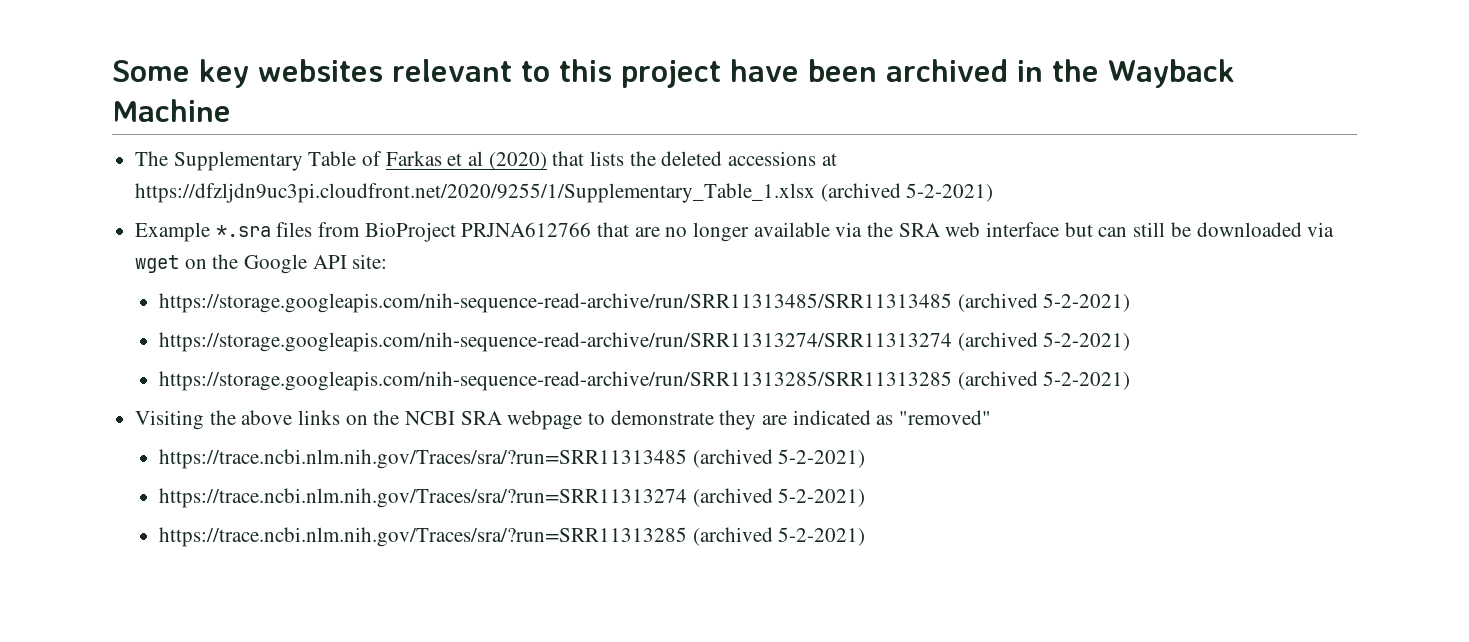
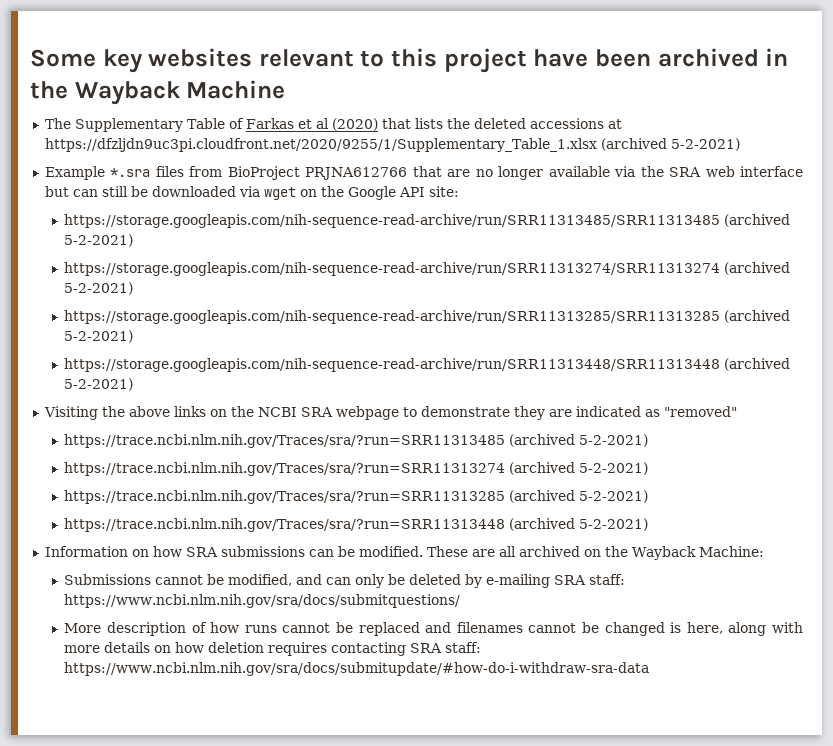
(1131, 380) none -> [64,358,791,372] [64,378,134,391] // https://storage.googleapis.com/nih-sequence-read-archive/run/SRR11313448/SRR11313448 (archived 5-2-2021)
(866, 536) none -> [64,518,649,532] [44,546,764,560] [64,574,626,588] [64,594,461,608] [64,622,804,636] [64,642,482,656] [64,662,650,676] // https://trace.ncbi.nlm.nih.gov/Traces/sra/?run=SRR11313448 (archived 5-2-2021) // Information on how SRA submissions can be modified. These are all archived on the Wayback Machine: // Submissions cannot be modified, and can only be deleted by e-mailing SRA staff: https://www.ncbi.nlm.nih.gov/sra/docs/submitquestions/ // More description of how runs cannot be replaced and filenames cannot be changed is here, along with more details on how deletion requires contacting SRA staff: https://www.ncbi.nlm.nih.gov/sra/docs/submitupdate/#how-do-i-withdraw-sra-data

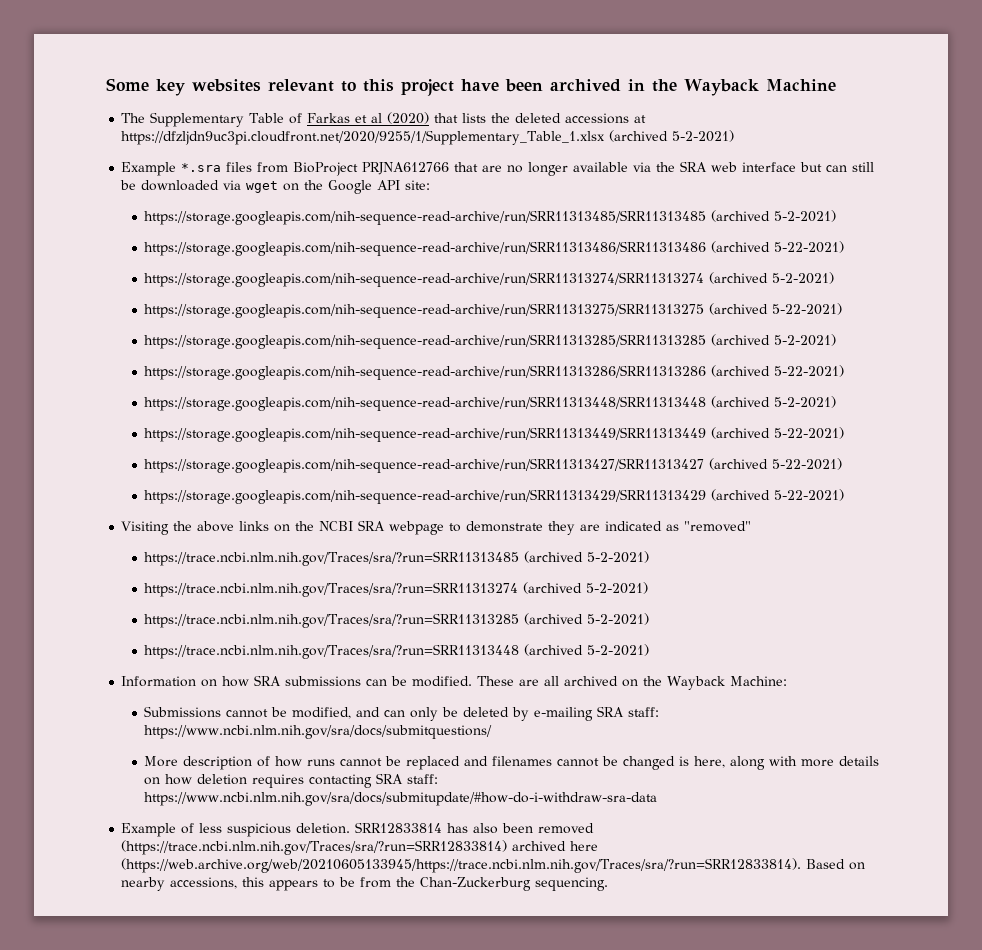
(134, 240) none -> [144,241,845,256] // https://storage.googleapis.com/nih-sequence-read-archive/run/SRR11313486/SRR11313486 (archived 5-22-2021)
(134, 288) none -> [144,303,843,318] // https://storage.googleapis.com/nih-sequence-read-archive/run/SRR11313275/SRR11313275 (archived 5-22-2021)
(134, 336) none -> [144,365,845,380] // https://storage.googleapis.com/nih-sequence-read-archive/run/SRR11313286/SRR11313286 (archived 5-22-2021)
(134, 384) none -> [144,427,845,442] [144,458,843,473] [144,489,845,504] // https://storage.googleapis.com/nih-sequence-read-archive/run/SRR11313449/SRR11313449 (archived 5-22-2021) // https://storage.googleapis.com/nih-sequence-read-archive/run/SRR11313427/SRR11313427 (archived 5-22-2021) // https://storage.googleapis.com/nih-sequence-read-archive/run/SRR11313429/SRR11313429 (archived 5-22-2021)
(650, 669) none -> [121,822,595,837] [121,840,599,855] [121,858,866,873] [121,877,609,891] // Example of less suspicious deletion. SRR12833814 has also been removed (https://trace.ncbi.nlm.nih.gov/Traces/sra/?run=SRR12833814) archived here (https://web.archive.org/web/20210605133945/https://trace.ncbi.nlm.nih.gov/Traces/sra/?run=SRR12833814). Based on nearby accessions, this appears to be from the Chan-Zuckerburg sequencing.

